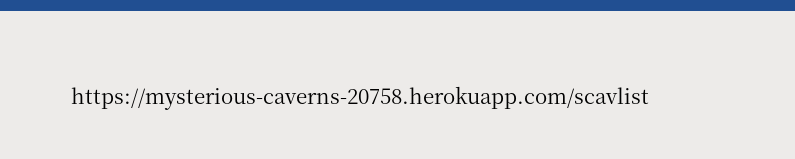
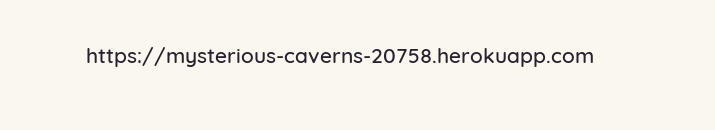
[71,86,649,110] https://mysterious-caverns-20758.herokuapp.com/scavlist -> [86,47,594,67] https://mysterious-caverns-20758.herokuapp.com

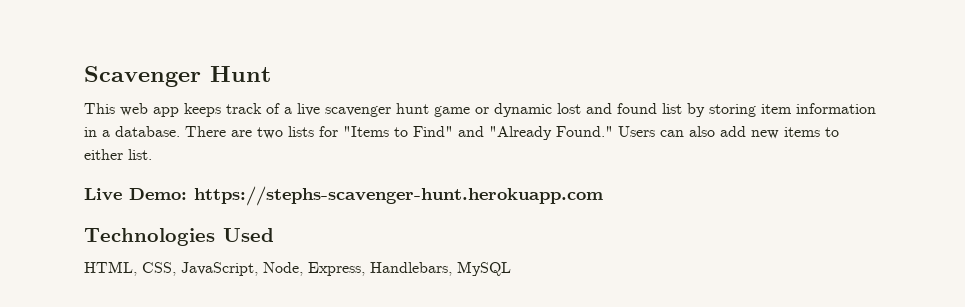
[86,47,594,67] https://mysterious-caverns-20758.herokuapp.com -> [84,66,271,87] [84,103,876,117] [84,126,839,140] [84,149,152,160] [84,186,603,206] [84,228,274,246] [84,261,511,276] Scavenger Hunt // This web app keeps track of a live scavenger hunt game or dynamic lost and found list by storing item information in a database. There are two lists for "Items to Find" and "Already Found." Users can also add new items to either list. // Live Demo: https://stephs-scavenger-hunt.herokuapp.com // Technologies Used // HTML, CSS, JavaScript, Node, Express, Handlebars, MySQL

